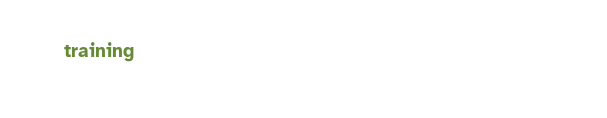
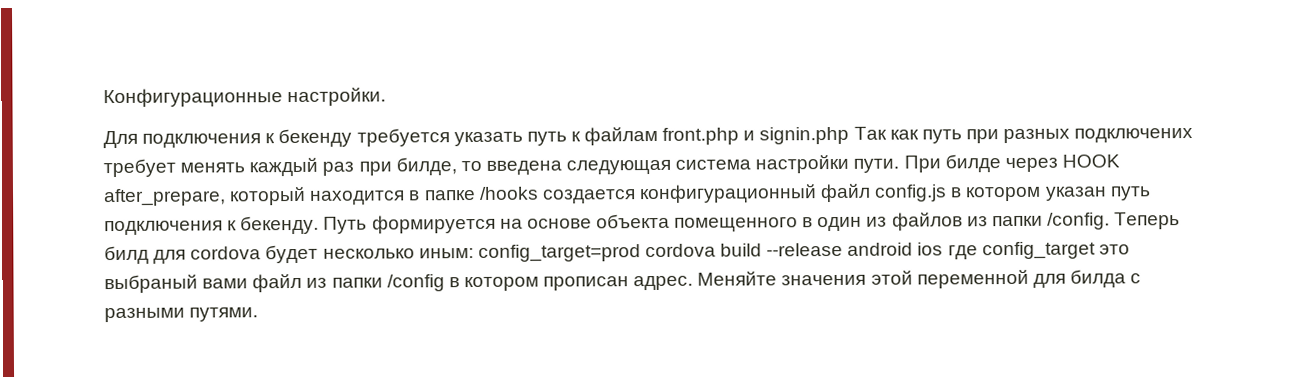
[64,42,134,62] training -> [103,87,387,108] [103,126,1194,149] [103,154,1120,178] [103,183,1151,207] [104,212,1181,236] [104,241,1130,265] [104,269,1142,294] [104,307,259,323] Конфигурационные настройки. // Для подключения к бекенду требуется указать путь к файлам front.php и signin.php Так как путь при разных подключених требует менять каждый раз при билде, то введена следующая система настройки пути. При билде через HOOK after_prepare, который находится в папке /hooks создается конфигурационный файл config.js в котором указан путь подключения к бекенду. Путь формируется на основе объекта помещенного в один из файлов из папки /config. Теперь билд для cordova будет несколько иным: config_target=prod cordova build --release android ios где config_target это выбраный вами файл из папки /config в котором прописан адрес. Меняйте значения этой переменной для билда с разными путями.

